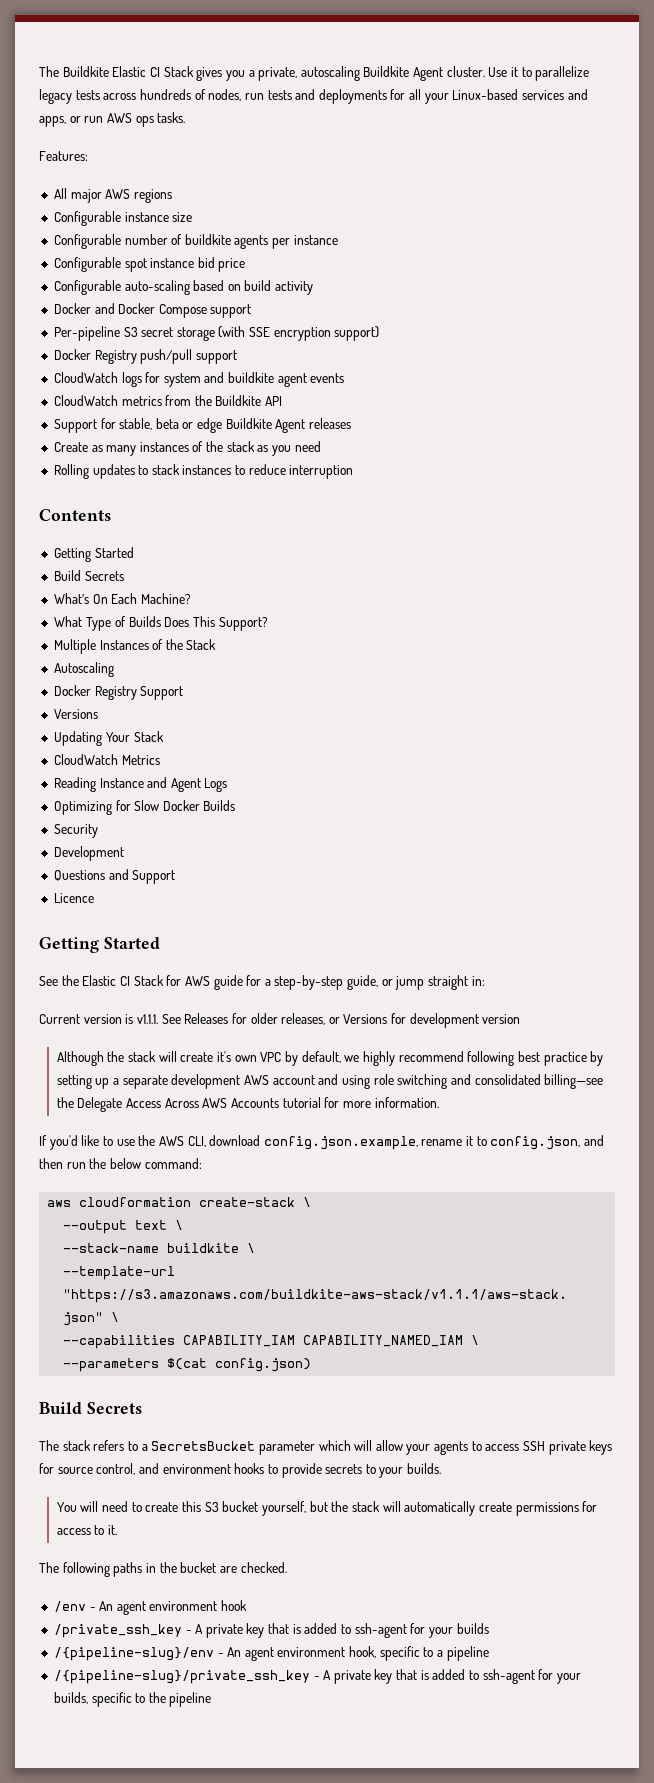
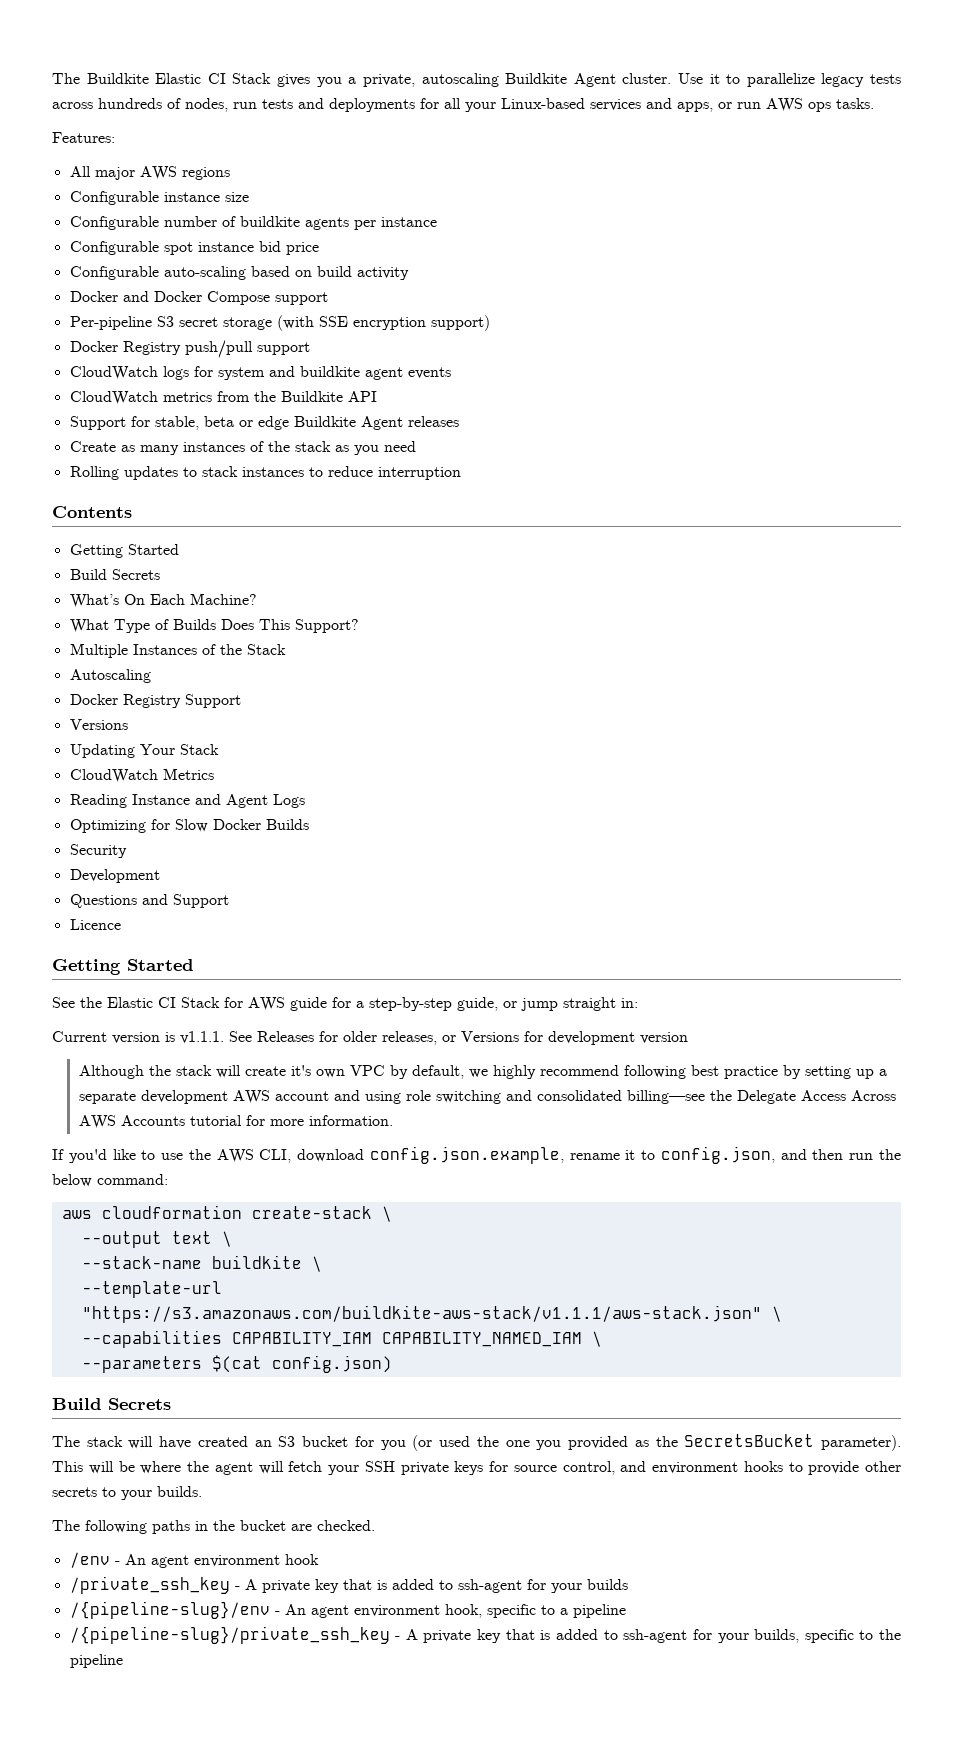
[93,1440,520,1455] refers to a SecretsBucket parameter which will allow your agents to access -> [128,1434,901,1451] [52,1461,359,1475] will have created an S3 bucket for you (or used the one you provided as the SecretsBucket parameter). This will be where the agent will fetch your
(322, 1470) none -> [865,1461,901,1472] other
[56,1501,598,1516] [56,1525,118,1535] // You will need to create this S3 bucket yourself, but the stack will automatically create permissions for access to it. -> (202, 1491) none

